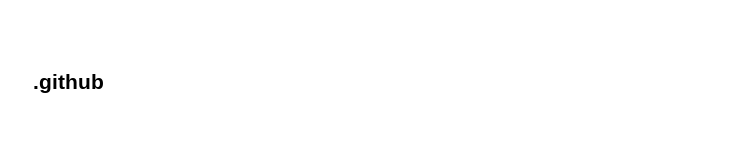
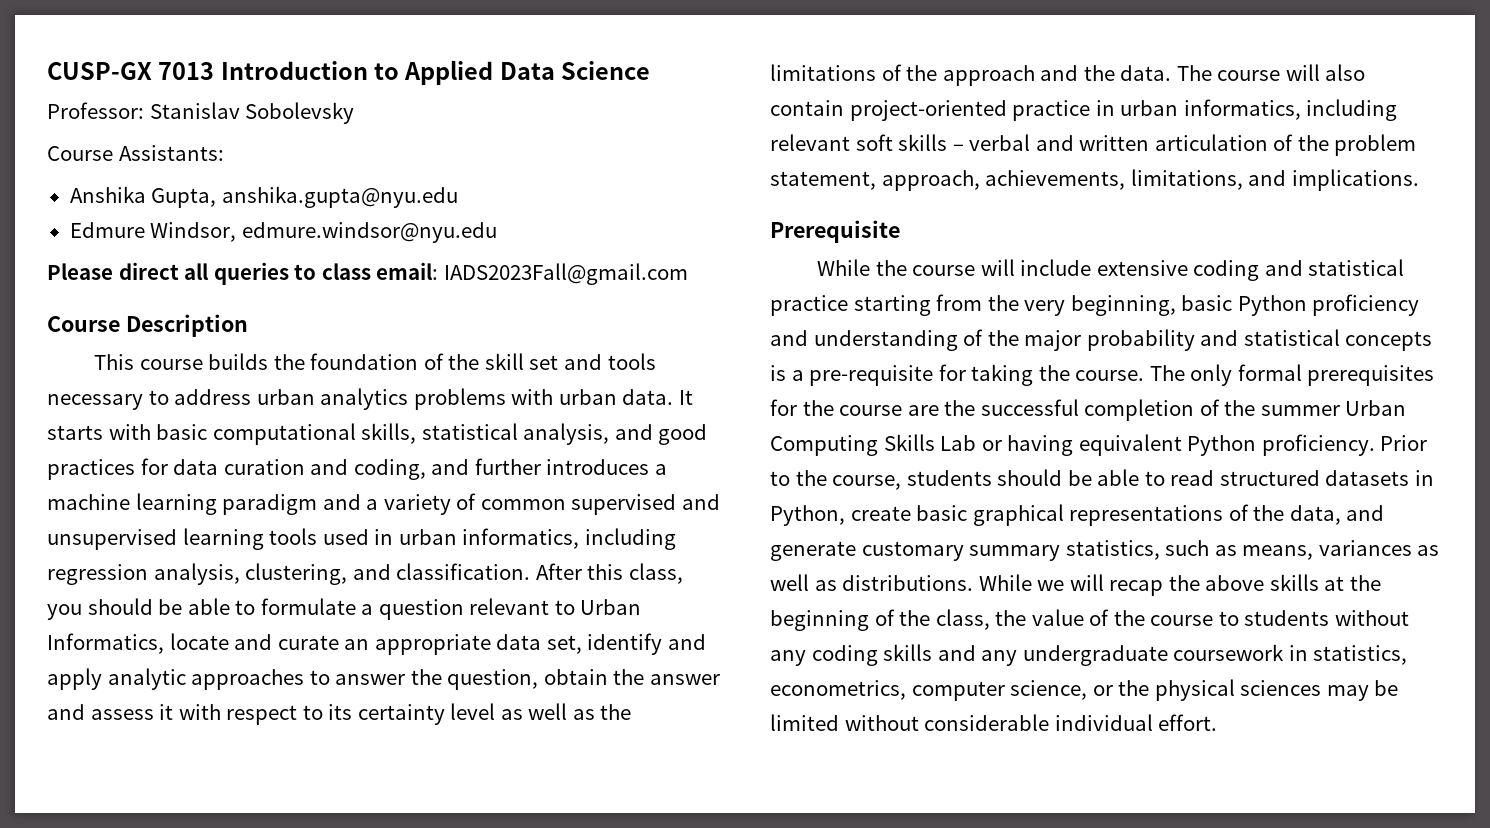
[33,74,104,93] .github -> [47,60,651,85] [47,102,355,124] [47,145,224,161] [69,186,458,208] [69,222,497,243] [47,262,688,285] [47,314,248,337] [94,353,656,370] [47,388,693,410] [47,423,708,445] [47,458,667,480] [47,493,720,515] [47,528,676,550] [47,563,683,585] [47,598,642,620] [47,633,706,655] [47,668,720,690] [47,703,632,725] [770,64,1366,86] [770,99,1398,121] [770,134,1417,156] [770,169,1419,191] [770,220,900,243] [817,259,1405,281] [770,294,1420,316] [770,329,1433,351] [770,364,1435,386] [770,399,1407,421] [770,434,1428,456] [770,469,1434,490] [770,504,1385,526] [770,540,1440,561] [770,574,1381,596] [770,609,1409,631] [770,644,1408,666] [770,679,1399,701] [770,714,1218,731] CUSP-GX 7013 Introduction to Applied Data Science // Professor: Stanislav Sobolevsky // Course Assistants: // Anshika Gupta, anshika.gupta@nyu.edu // Edmure Windsor, edmure.windsor@nyu.edu // Please direct all queries to class email: IADS2023Fall@gmail.com // Course Description // This course builds the foundation of the skill set and tools necessary to address urban analytics problems with urban data. It starts with basic computational skills, statistical analysis, and good practices for data curation and coding, and further introduces a machine learning paradigm and a variety of common supervised and unsupervised learning tools used in urban informatics, including regression analysis, clustering, and classification. After this class, you should be able to formulate a question relevant to Urban Informatics, locate and curate an appropriate data set, identify and apply analytic approaches to answer the question, obtain the answer and assess it with respect to its certainty level as well as the limitations of the approach and the data. The course will also contain project-oriented practice in urban informatics, including relevant soft skills – verbal and written articulation of the problem statement, approach, achievements, limitations, and implications. // Prerequisite // While the course will include extensive coding and statistical practice starting from the very beginning, basic Python proficiency and understanding of the major probability and statistical concepts is a pre-requisite for taking the course. The only formal prerequisites for the course are the successful completion of the summer Urban Computing Skills Lab or having equivalent Python proficiency. Prior to the course, students should be able to read structured datasets in Python, create basic graphical representations of the data, and generate customary summary statistics, such as means, variances as well as distributions. While we will recap the above skills at the beginning of the class, the value of the course to students without any coding skills and any undergraduate coursework in statistics, econometrics, computer science, or the physical sciences may be limited without considerable individual effort.

